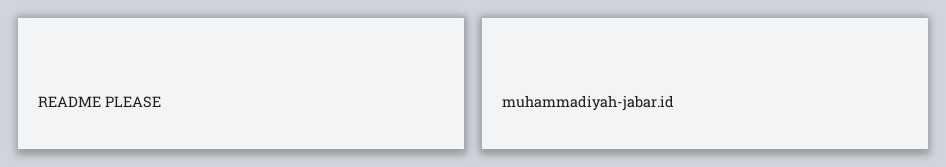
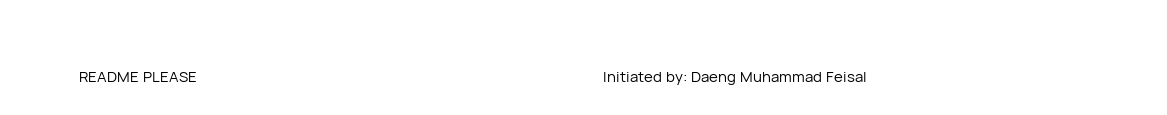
[502,95,674,111] muhammadiyah-jabar.id -> [603,72,868,85] Initiated by: Daeng Muhammad Feisal

